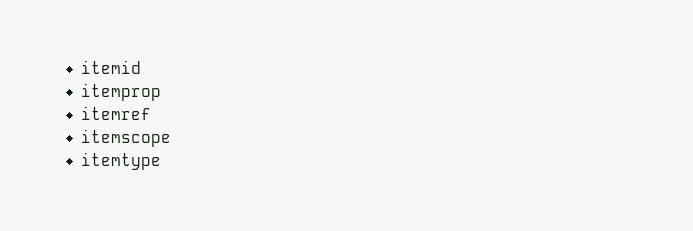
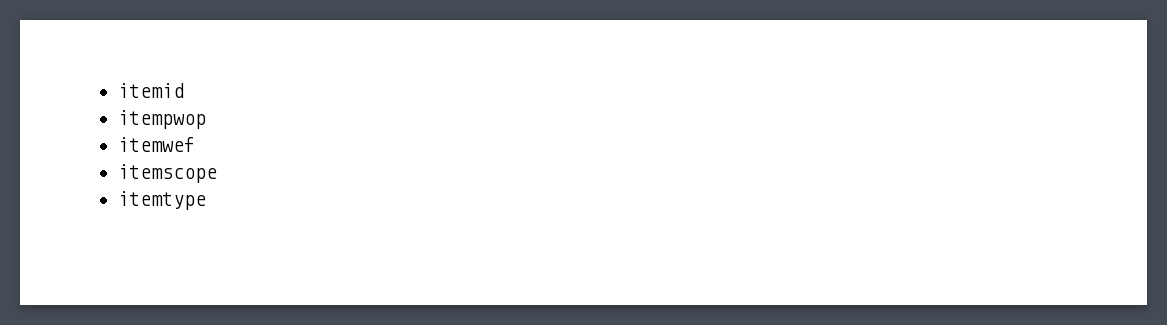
[80,83,161,101] [80,106,151,120] itemprop // itemref -> [118,110,207,129] [118,137,196,152] itempwop // itemwef

